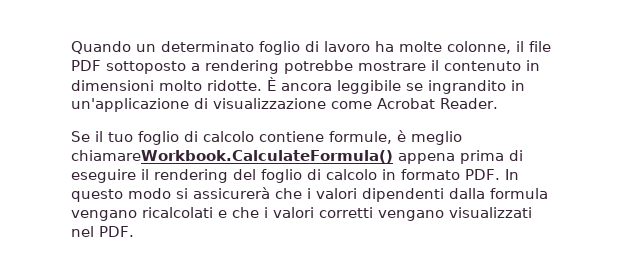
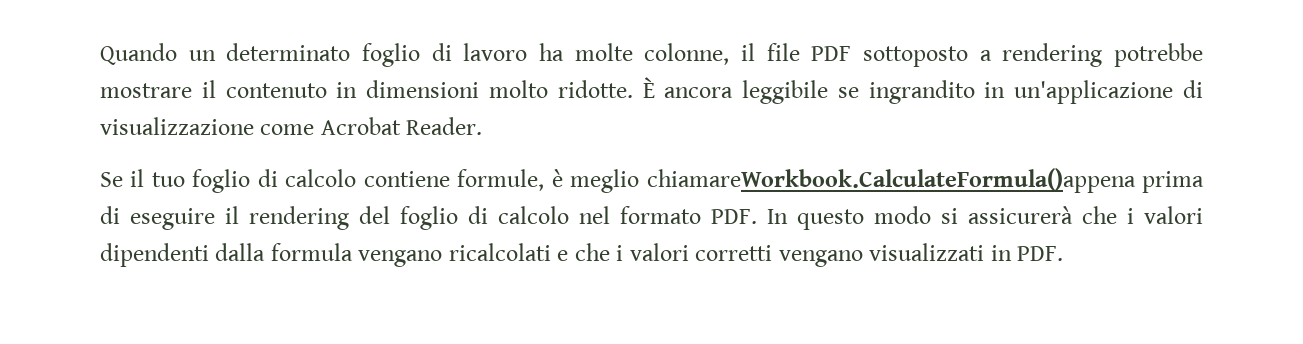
[71,150,455,164] chiamareWorkbook.CalculateFormula() appena -> [646,168,1136,193] chiamareWorkbook.CalculateFormula()appena
[382,169,396,180] in -> [579,206,610,224] nel
[71,226,94,237] nel -> [990,245,1012,261] in

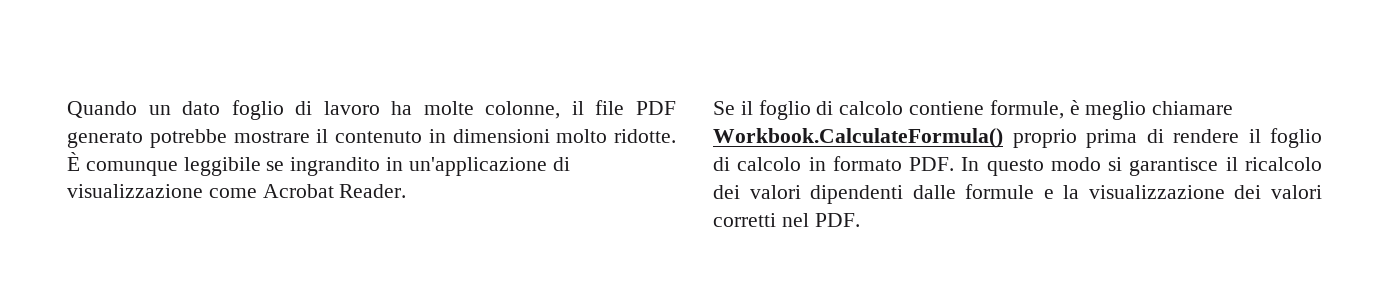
[226,43,351,61] determinato -> [182,101,221,115] dato
[862,43,1103,67] sottoposto a rendering -> [67,131,143,148] generato
[664,87,734,98] ancora -> [85,161,178,176] comunque
[151,172,185,187] tuo -> (753, 108) none
[646,168,1204,193] [100,206,610,230] chiamareWorkbook.CalculateFormula()appena prima di eseguire il rendering del foglio di calcolo nel -> [1152,101,1234,115] [713,128,1322,148] [713,157,826,171] chiamare Workbook.CalculateFormula() proprio prima di rendere il foglio di calcolo in
[968,206,1203,224] [100,243,1012,267] assicurerà che i valori dipendenti dalla formula vengano ricalcolati e che i valori corretti vengano visualizzati in -> [1129,157,1322,176] [713,184,1322,204] [713,213,809,227] garantisce il ricalcolo dei valori dipendenti dalle formule e la visualizzazione dei valori corretti nel

